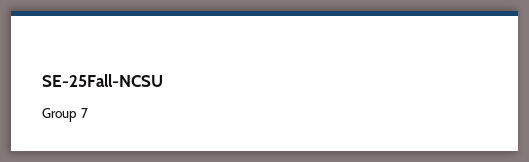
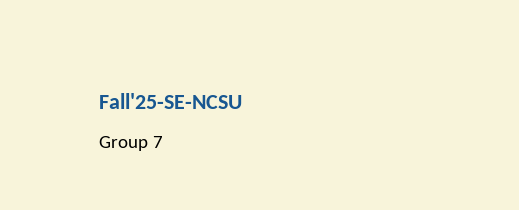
[42,74,163,87] SE-25Fall-NCSU -> [99,93,242,109] Fall'25-SE-NCSU

